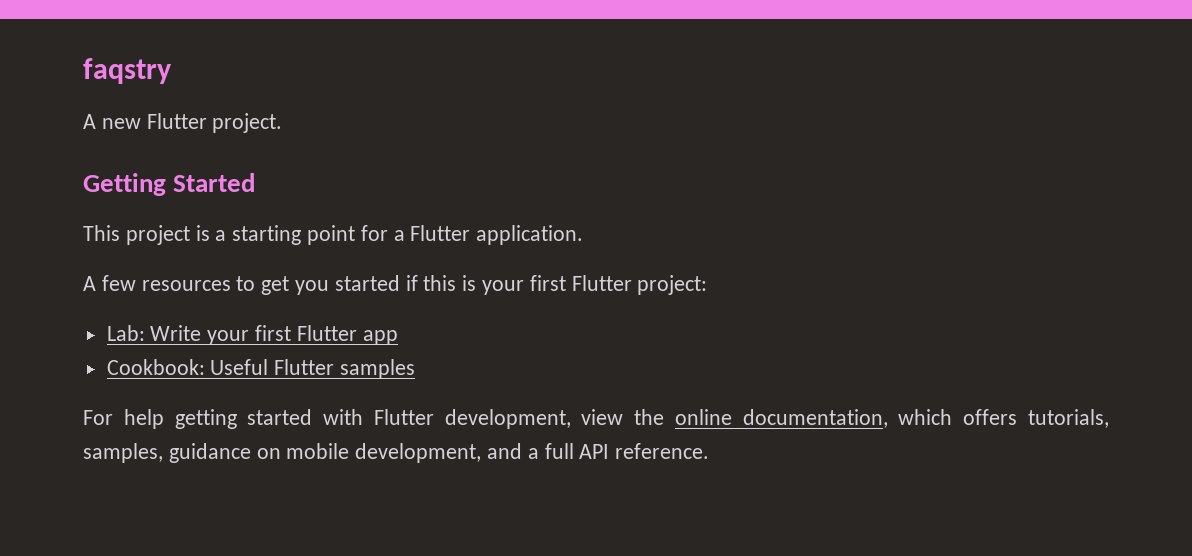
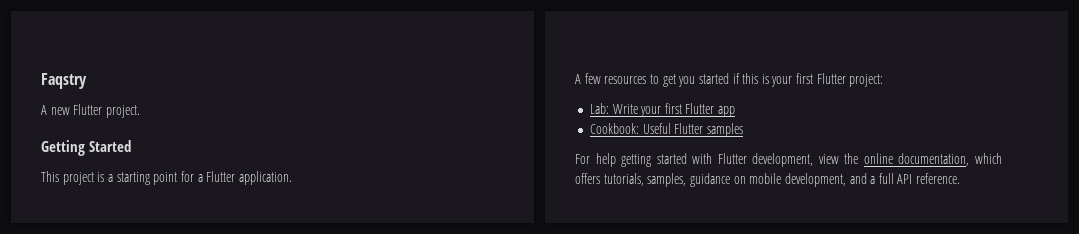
[83,58,172,84] faqstry -> [41,73,87,89] Faqstry

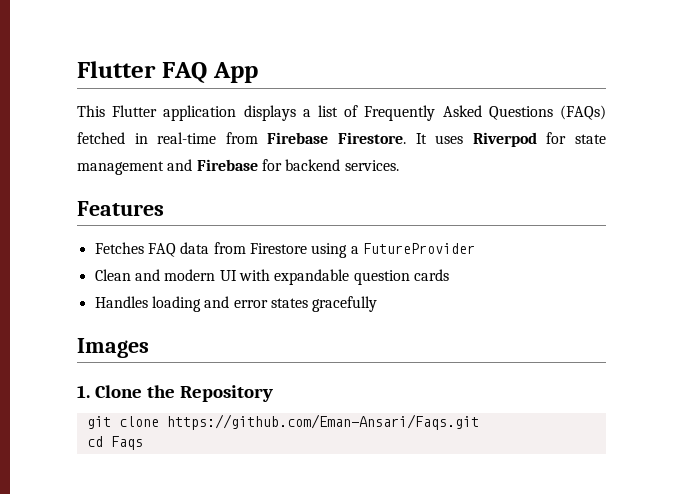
[41,73,87,89] [41,104,140,118] [41,140,132,156] [41,171,292,185] [575,73,884,87] [589,103,736,117] [589,123,743,137] [575,153,1002,167] [575,173,961,187] Faqstry // A new Flutter project. // Getting Started // This project is a starting point for a Flutter application. // A few resources to get you started if this is your first Flutter project: // Lab: Write your first Flutter app // Cookbook: Useful Flutter samples // For help getting started with Flutter development, view the online documentation, which offers tutorials, samples, guidance on mobile development, and a full API reference. -> [77,61,258,83] [77,105,606,121] [77,132,607,147] [77,159,399,175] [77,201,164,216] [94,242,475,258] [94,269,449,285] [94,296,378,312] [77,338,149,358] [77,385,273,402] [86,414,479,430] [86,436,143,450] Flutter FAQ App // This Flutter application displays a list of Frequently Asked Questions (FAQs) fetched in real-time from Firebase Firestore. It uses Riverpod for state management and Firebase for backend services. // Features // Fetches FAQ data from Firestore using a FutureProvider // Clean and modern UI with expandable question cards // Handles loading and error states gracefully // Images // 1. Clone the Repository // git clone https://github.com/Eman-Ansari/Faqs.git // cd Faqs

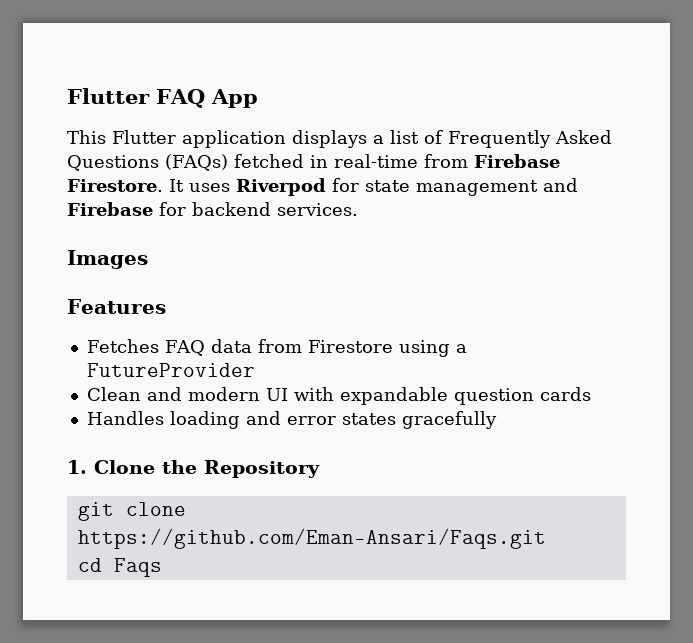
(399, 165) none -> [67,250,148,269] // Images
[77,338,149,358] // Images -> (497, 420) none

